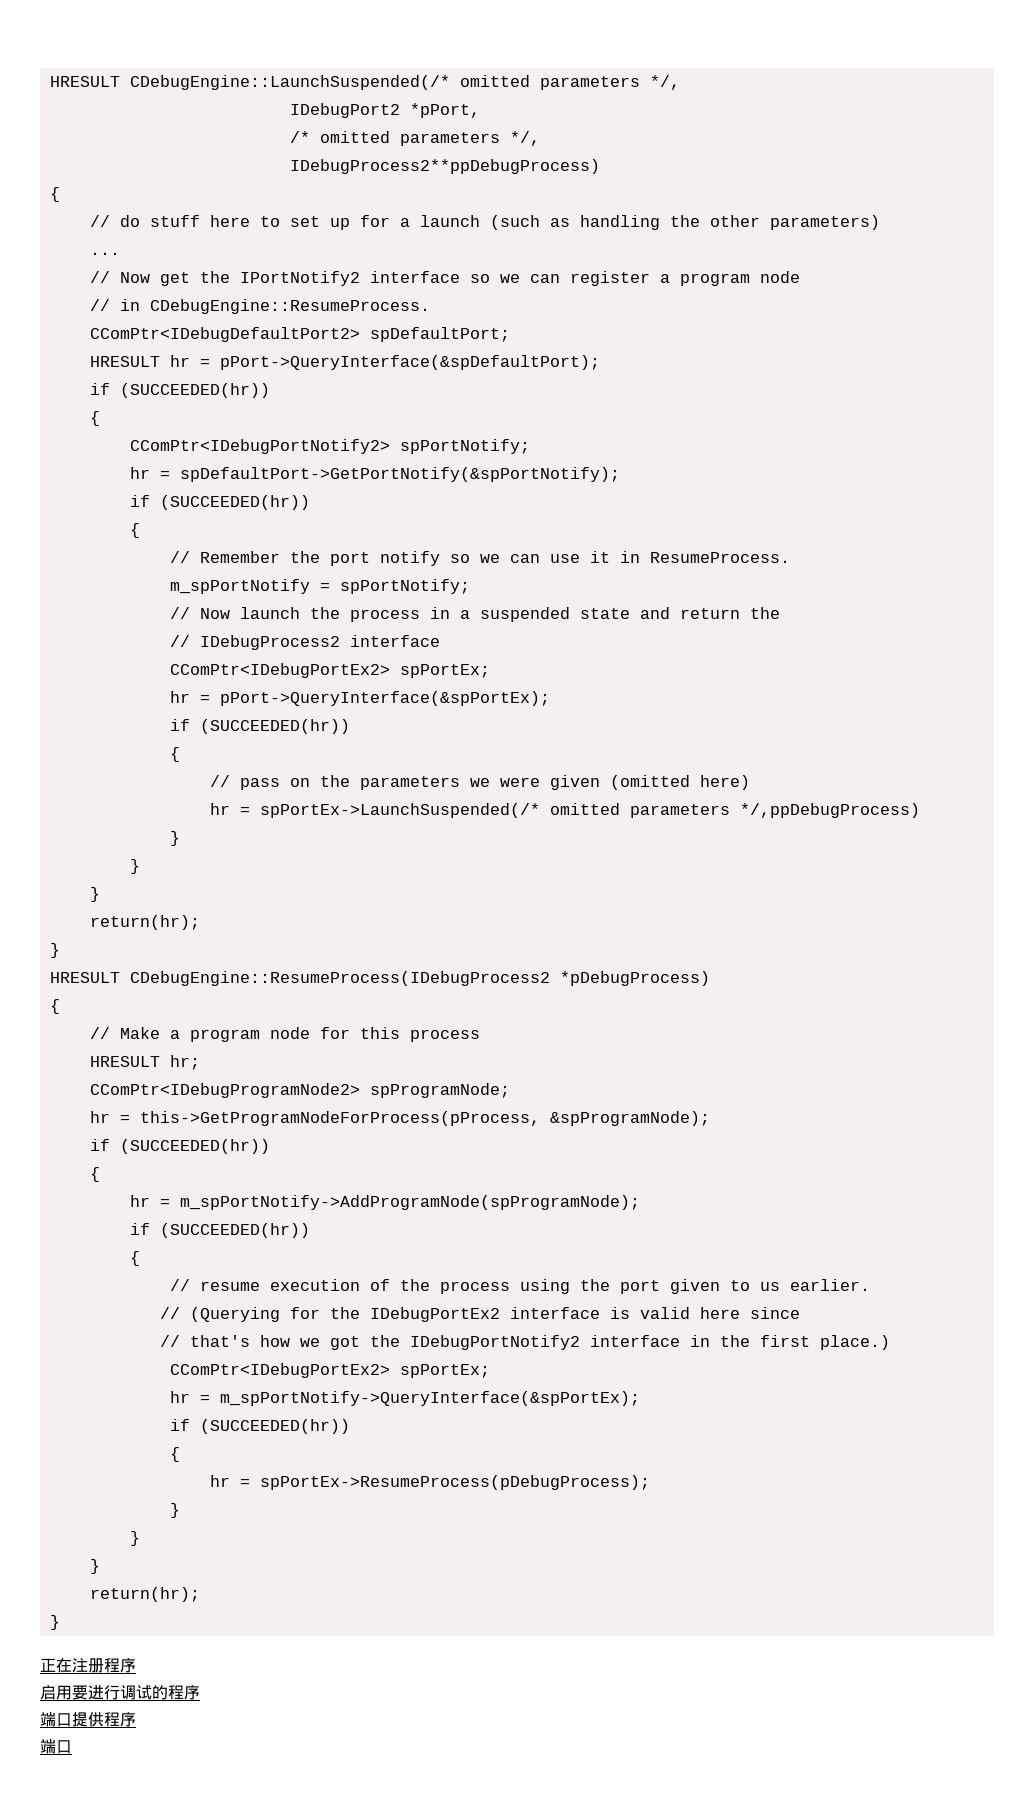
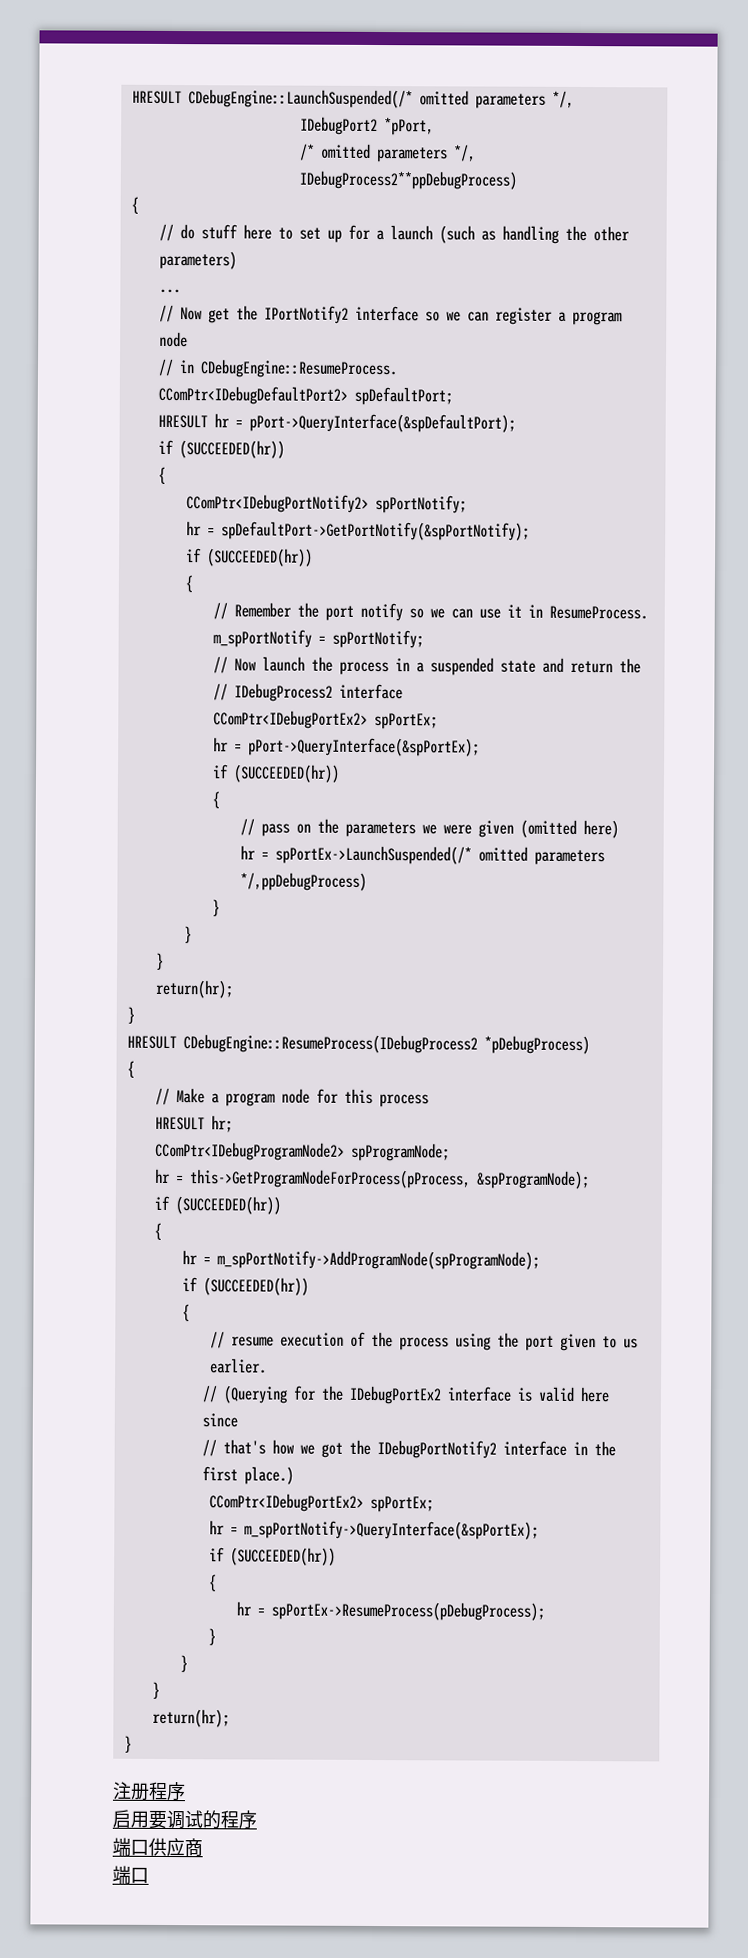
[40,1658,72,1673] 正在 -> (132, 1744) none
[88,1685,120,1700] 进行 -> (167, 1819) none
[72,1712,136,1727] 提供程序 -> [148,1837,203,1857] 供应商

